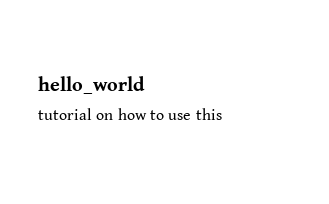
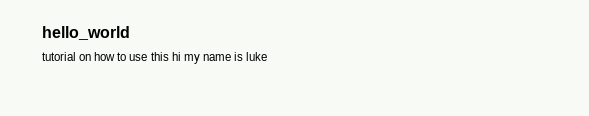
(222, 114) none -> [171,52,268,64] hi my name is luke

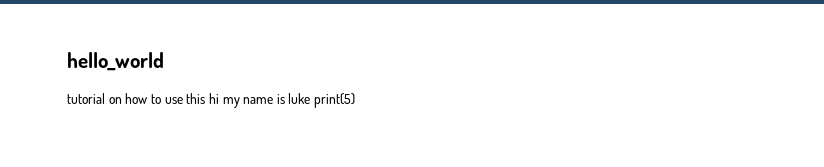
(268, 56) none -> [314,93,356,108] print(5)

